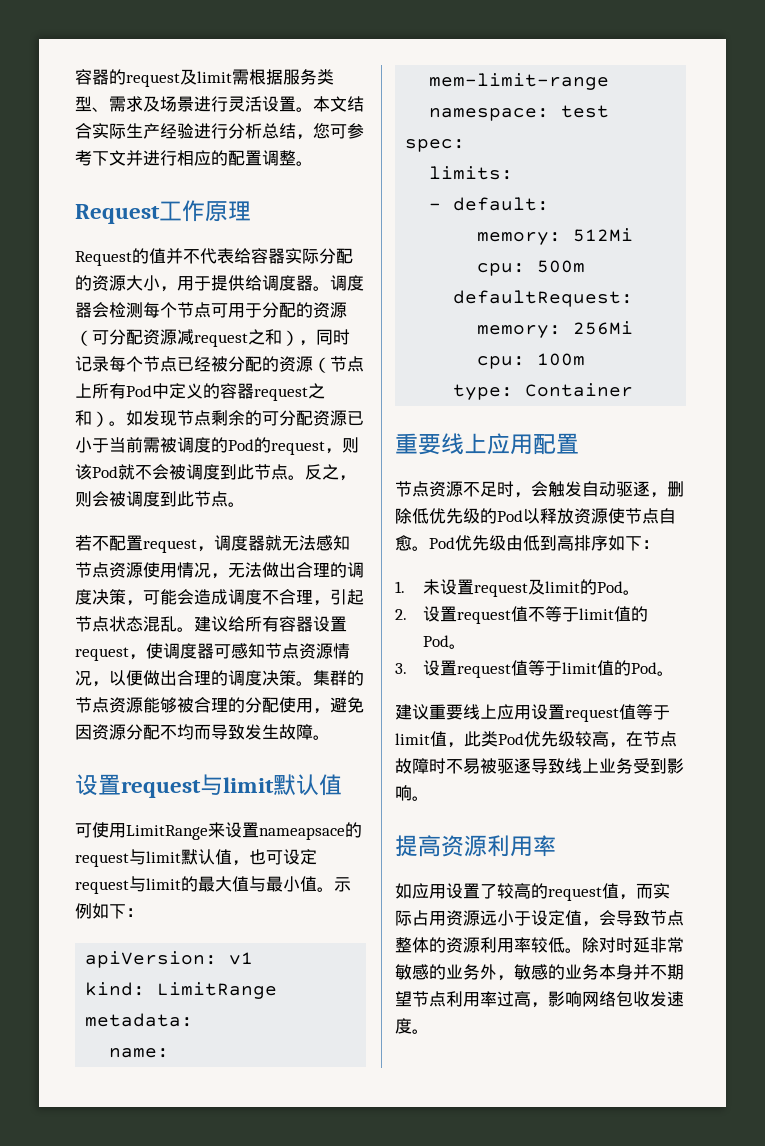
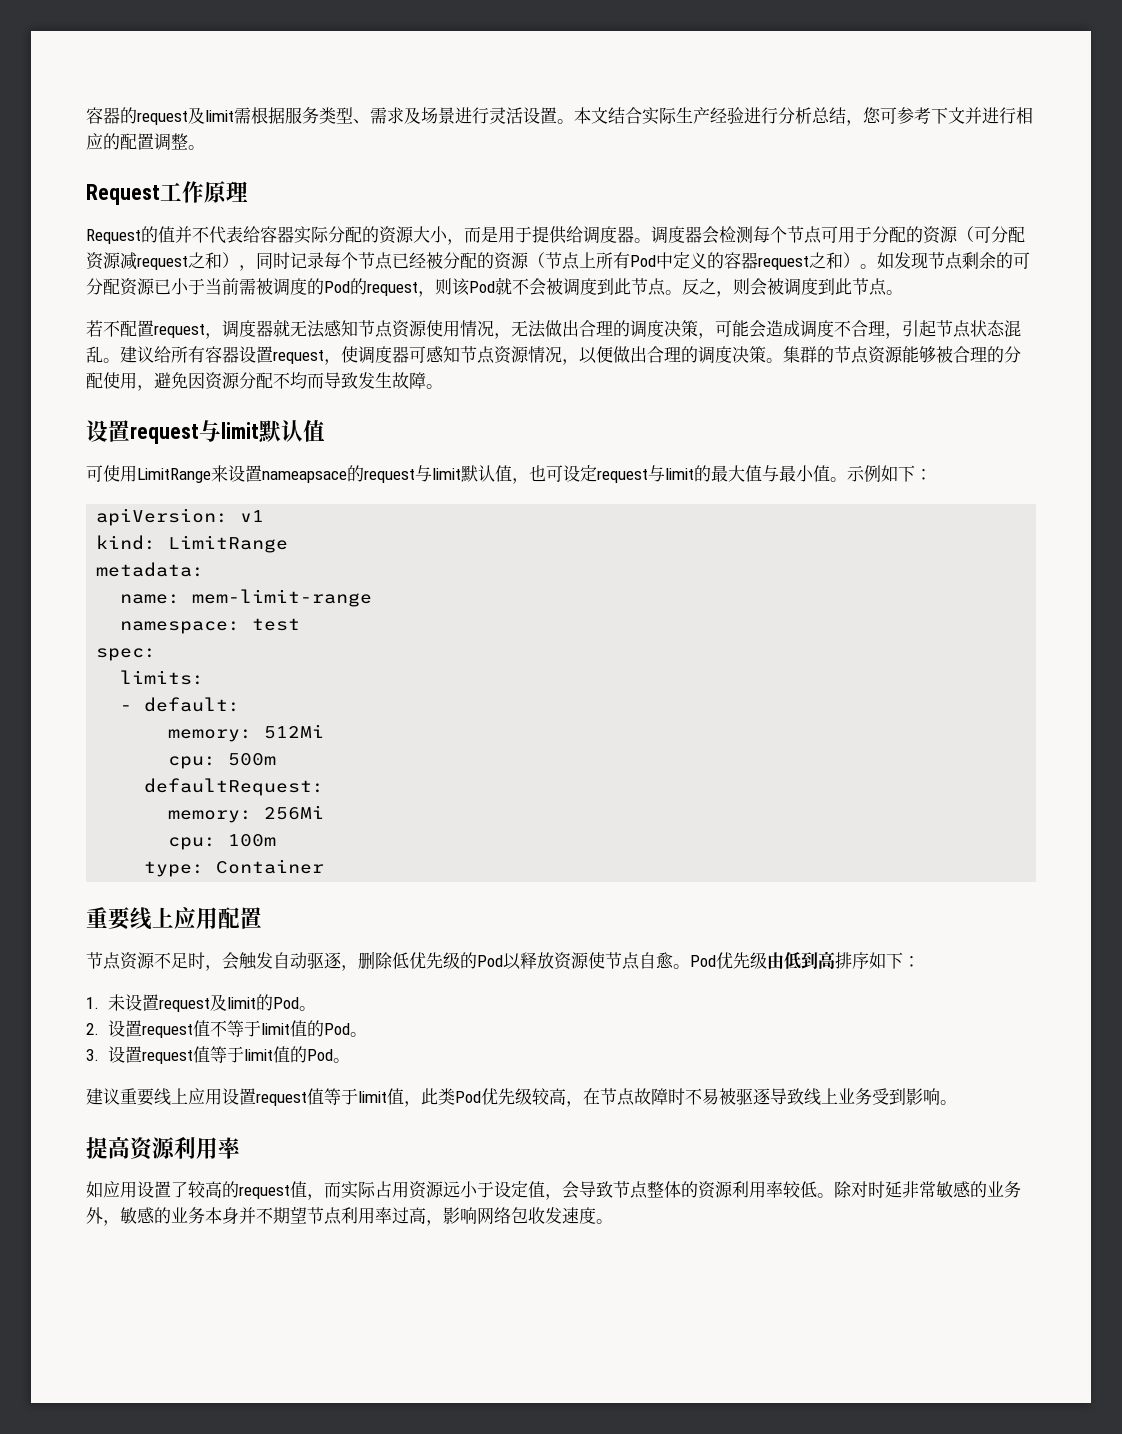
(177, 289) none -> [464,226,498,243] 而是

